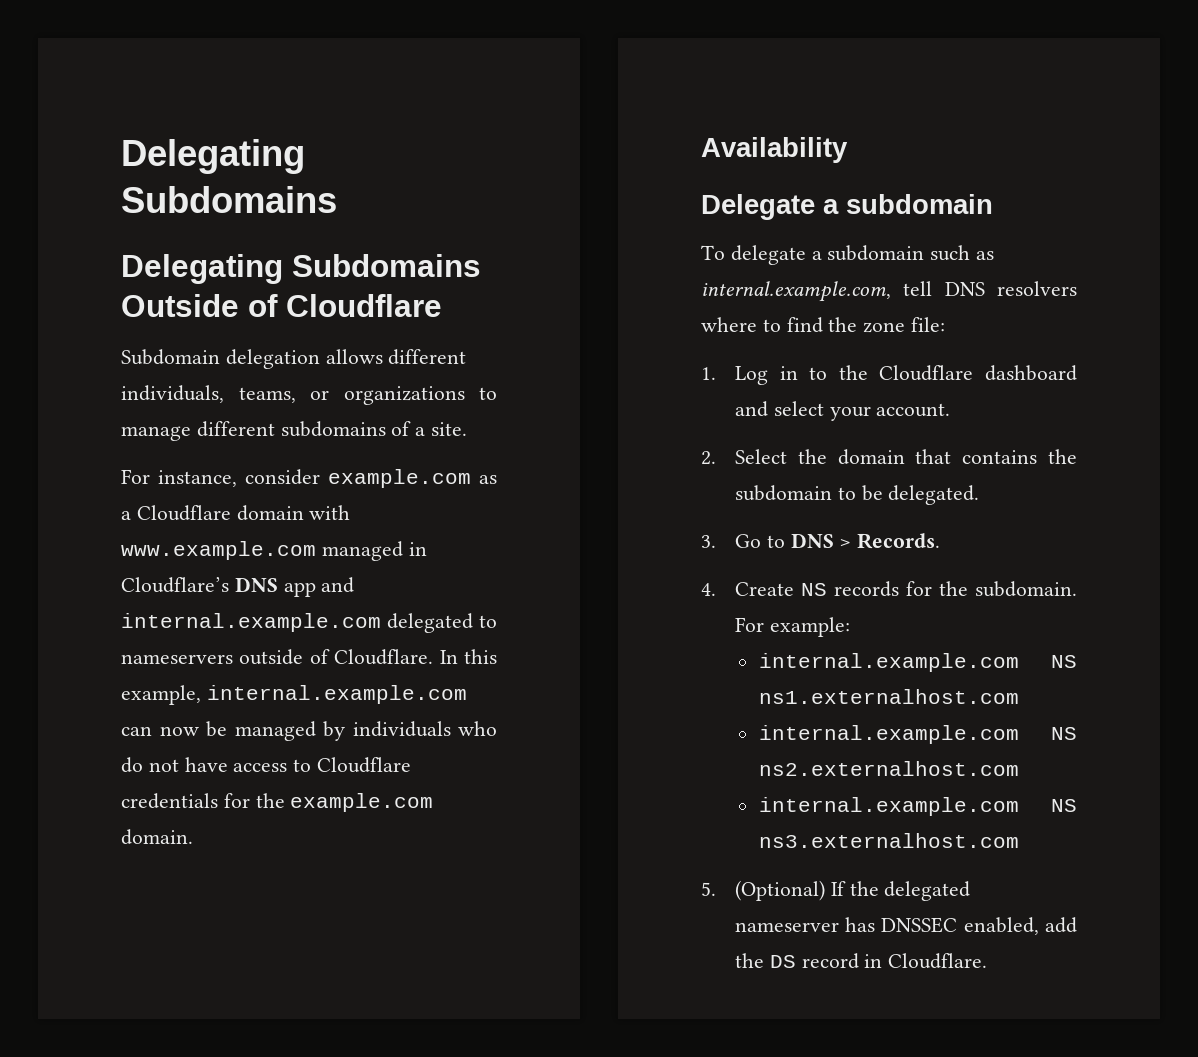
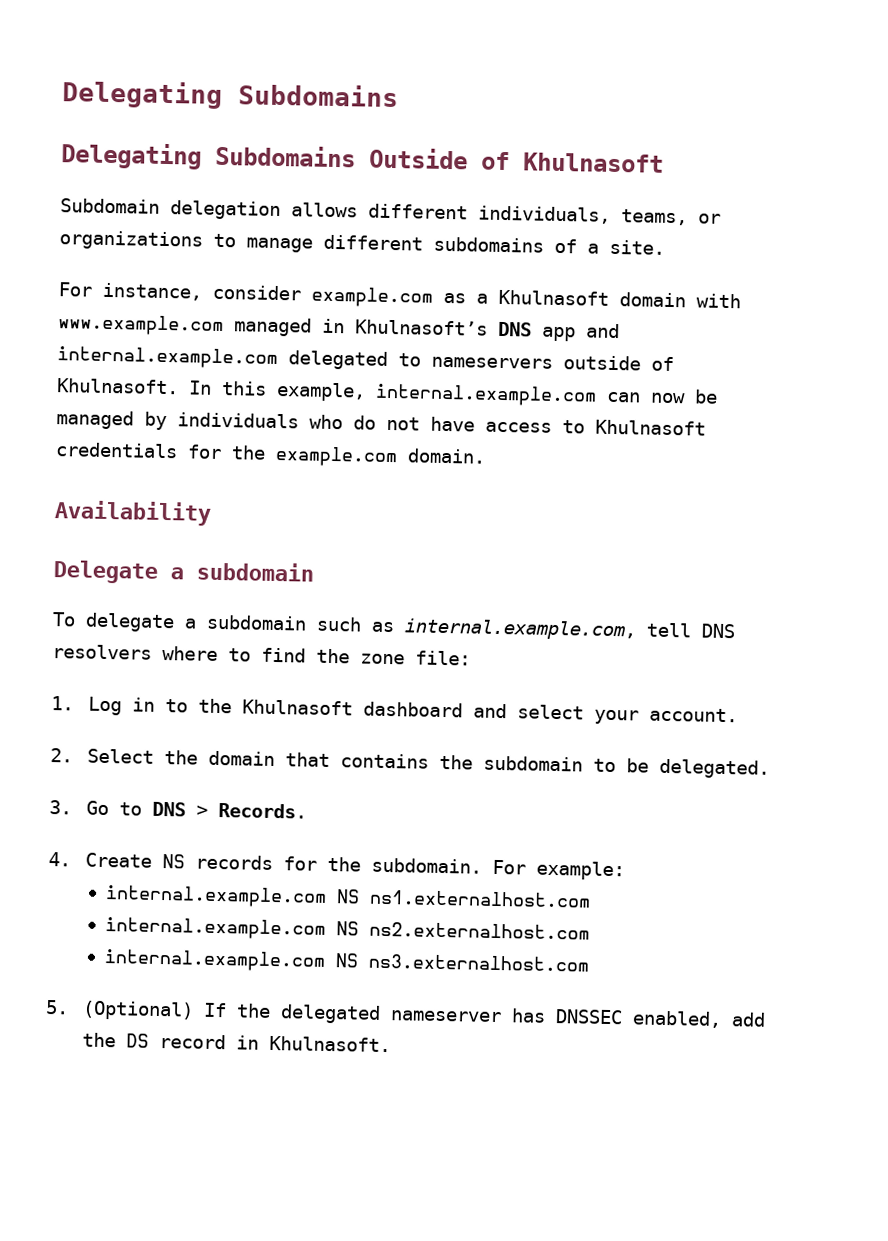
[286,294,442,317] Cloudflare -> [523,152,664,173] Khulnasoft
[136,505,231,521] Cloudflare -> [498,289,609,306] Khulnasoft
[121,577,229,593] Cloudflare’s -> [355,319,488,336] Khulnasoft’s
[334,649,434,665] Cloudflare. -> [57,378,179,395] Khulnasoft.
[317,757,412,773] Cloudflare -> [595,419,706,436] Khulnasoft
[879,365,974,381] Cloudflare -> [241,699,353,716] Khulnasoft
[888,953,988,969] Cloudflare. -> [268,1035,391,1053] Khulnasoft.

